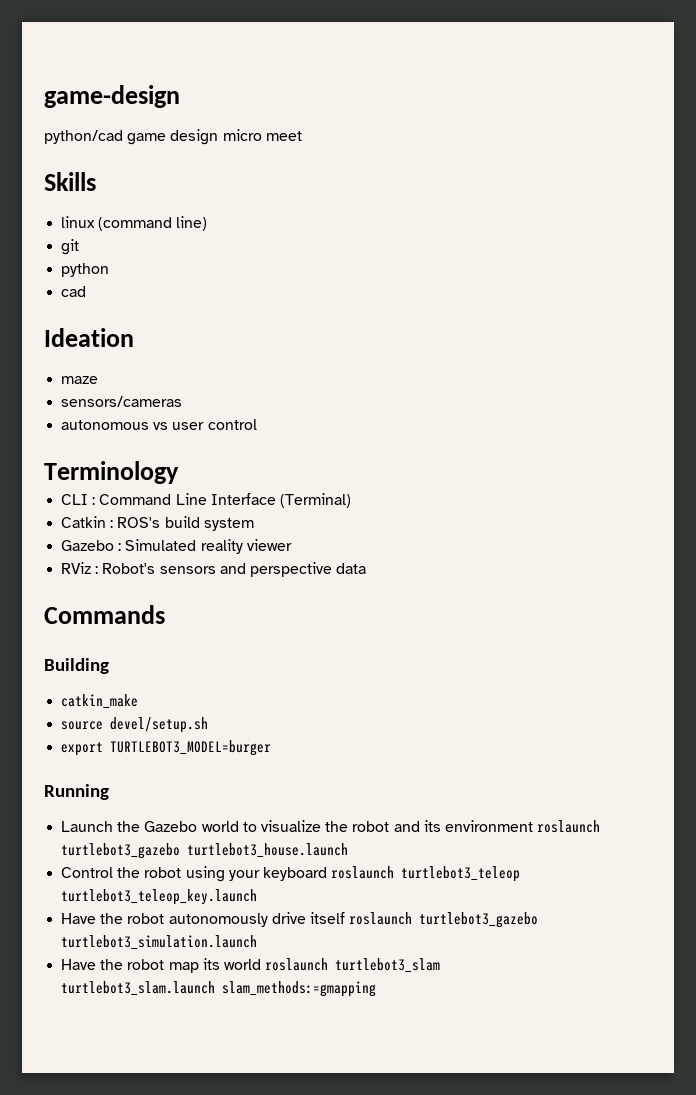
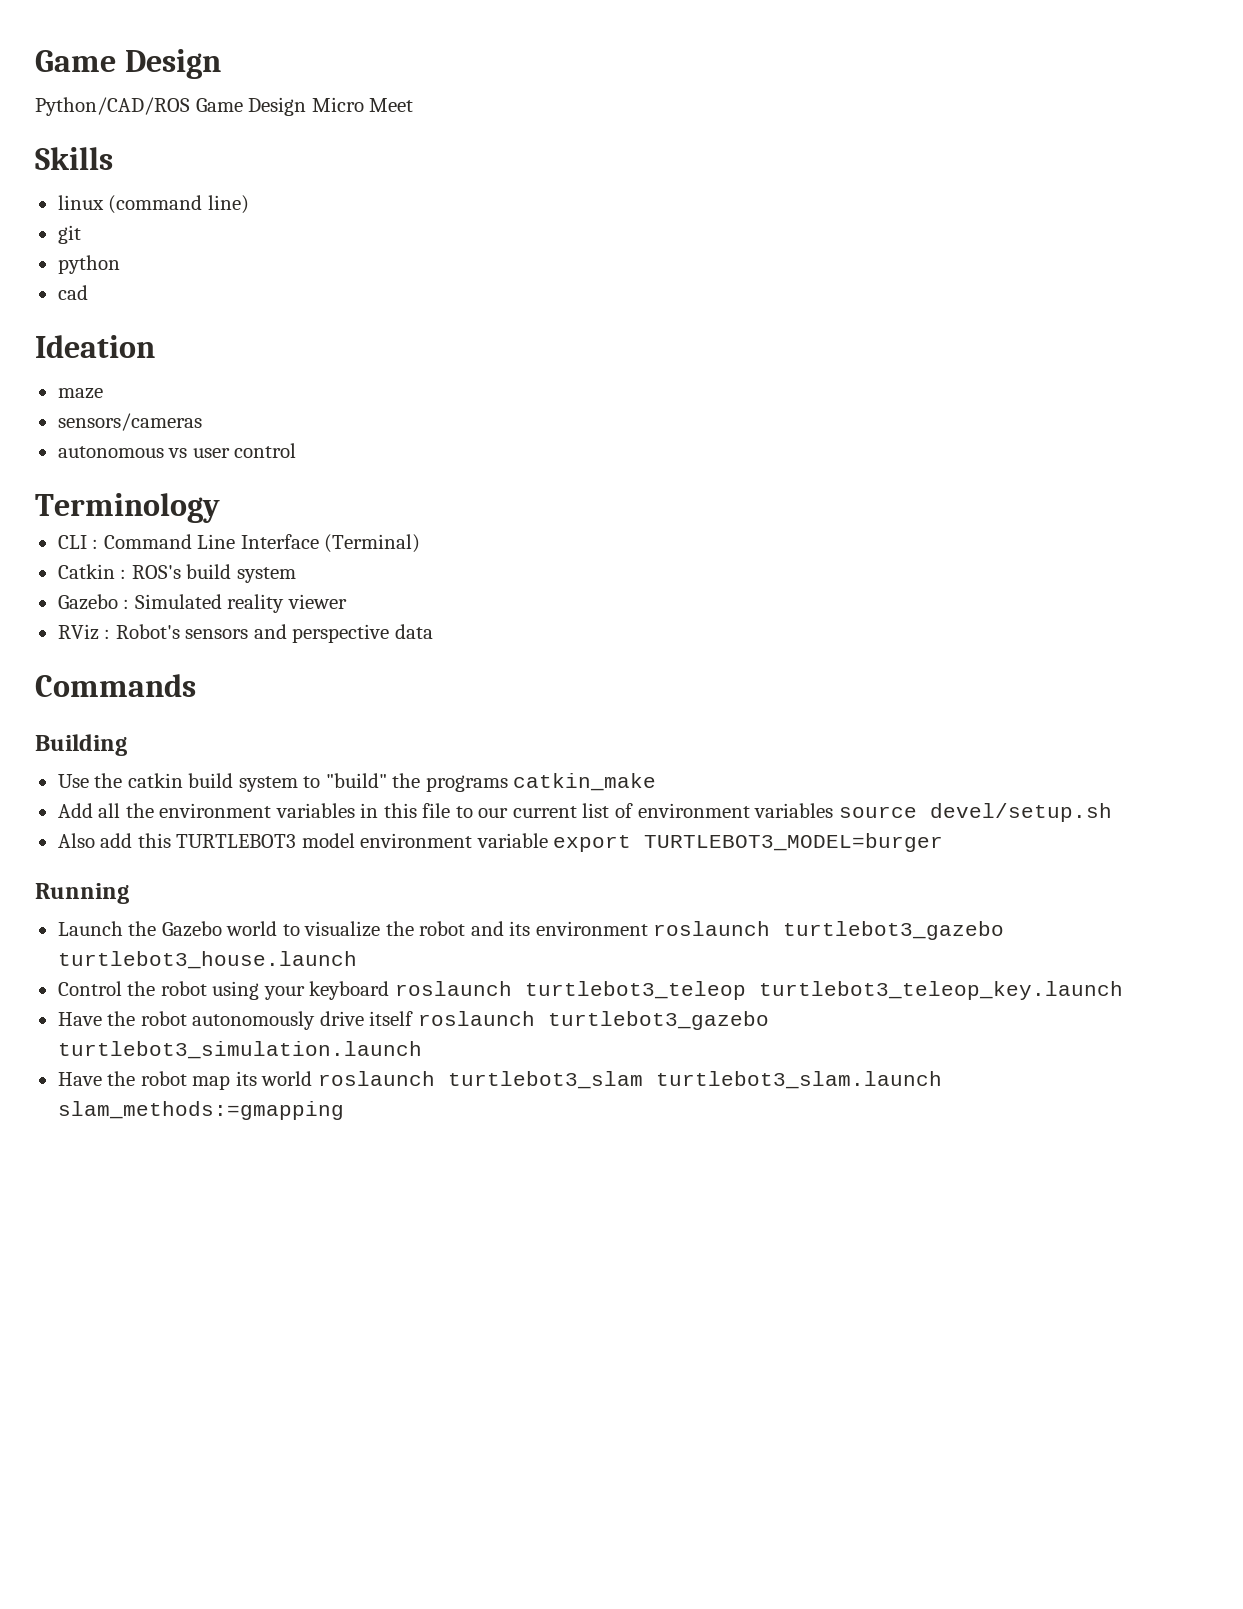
[44,85,180,108] [44,129,302,145] game-design // python/cad game design micro meet -> [35,49,221,79] [35,97,414,116] Game Design // Python/CAD/ROS Game Design Micro Meet
[61,694,139,709] [61,717,209,733] catkin_make // source devel/setup.sh // -> [57,773,657,792] [57,803,1112,822] [57,833,548,848] Use the catkin build system to "build" the programs catkin_make // Add all the environment variables in this file to our current list of environment variables source devel/setup.sh // Also add this TURTLEBOT3 model environment variable

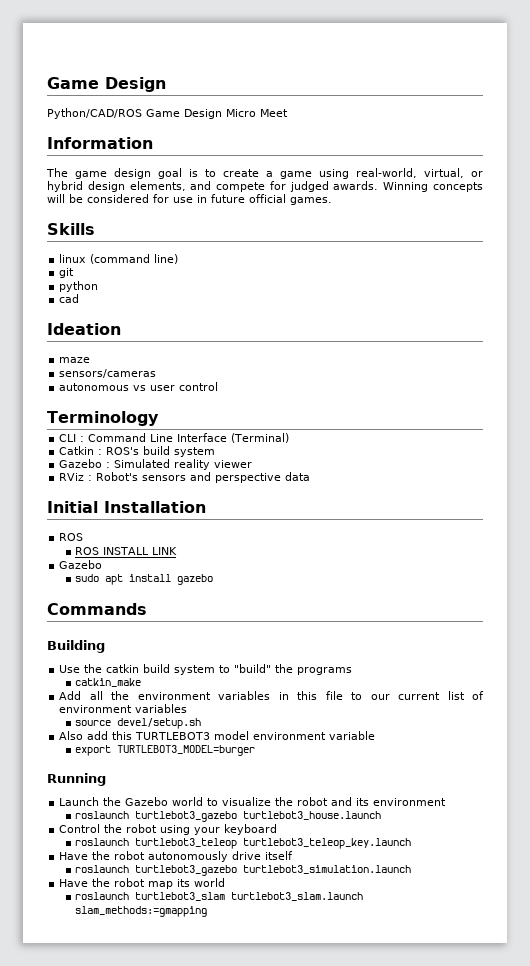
(414, 105) none -> [47,137,153,149] [46,168,483,179] [47,181,483,192] [47,194,332,205] // Information // The game design goal is to create a game using real-world, virtual, or hybrid design elements, and compete for judged awards. Winning concepts will be considered for use in future official games.
(433, 631) none -> [47,501,206,513] [59,533,84,541] [75,547,178,555] [59,560,103,569] [75,574,214,585] // Initial Installation // ROS // ROS INSTALL LINK // Gazebo // sudo apt install gazebo
(508, 783) none -> (353, 671) //
(834, 810) none -> (188, 708) //
(548, 840) none -> (376, 735) //
(648, 928) none -> (447, 802) //
(390, 990) none -> (278, 829) //
(414, 1018) none -> (294, 855) //
(313, 1078) none -> (226, 882) //

